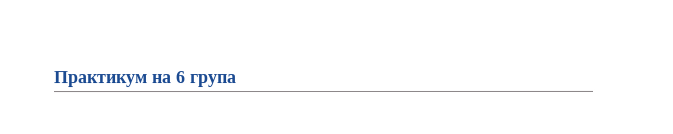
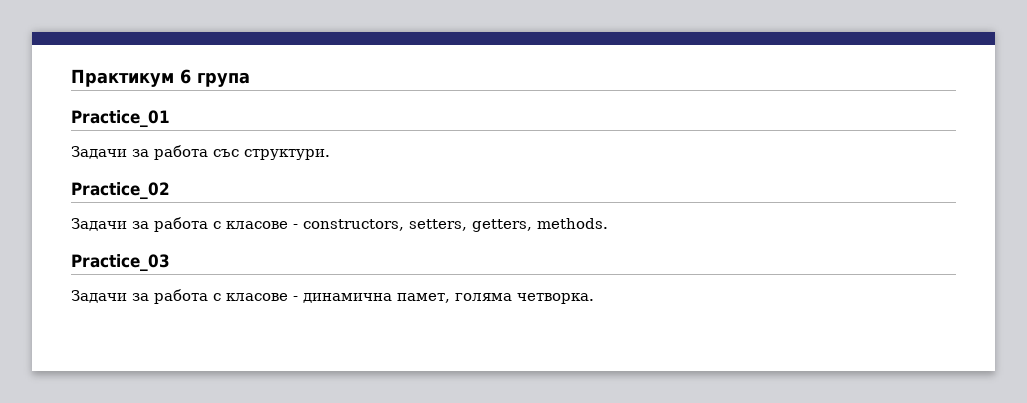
[152,74,172,84] на -> (174, 78) none
(237, 81) none -> [71,110,170,128] [71,145,330,160] [71,182,170,200] [71,217,608,232] [71,254,170,272] [71,289,594,304] // Practice_01 // Задачи за работа със структури. // Practice_02 // Задачи за работа с класове - constructors, setters, getters, methods. // Practice_03 // Задачи за работа с класове - динамична памет, голяма четворка.

